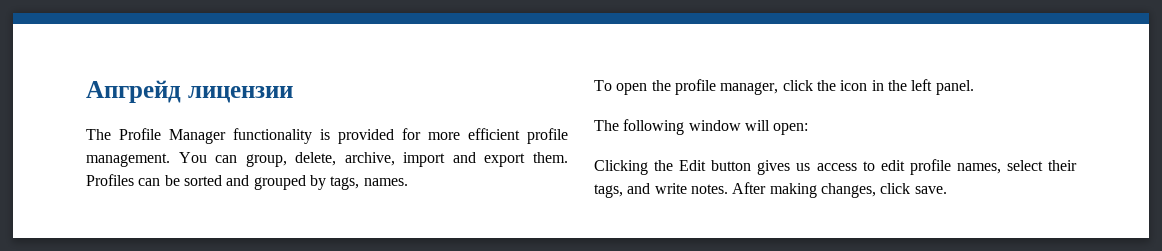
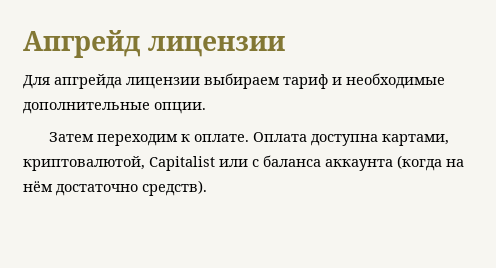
[86,128,568,144] [86,152,568,167] [86,174,408,190] [594,79,974,95] [594,119,809,135] [594,159,1077,175] [594,182,947,198] The Profile Manager functionality is provided for more efficient profile management. You can group, delete, archive, import and export them. Profiles can be sorted and grouped by tags, names. // To open the profile manager, click the icon in the left panel. // The following window will open: // Clicking the Edit button gives us access to edit profile names, select their tags, and write notes. After making changes, click save. -> [23,73,445,89] [23,102,206,114] [48,132,449,146] [23,155,464,171] [23,180,207,196] Для апгрейда лицензии выбираем тариф и необходимые дополнительные опции. // Затем переходим к оплате. Оплата доступна картами, криптовалютой, Capitalist или с баланса аккаунта (когда на нём достаточно средств).

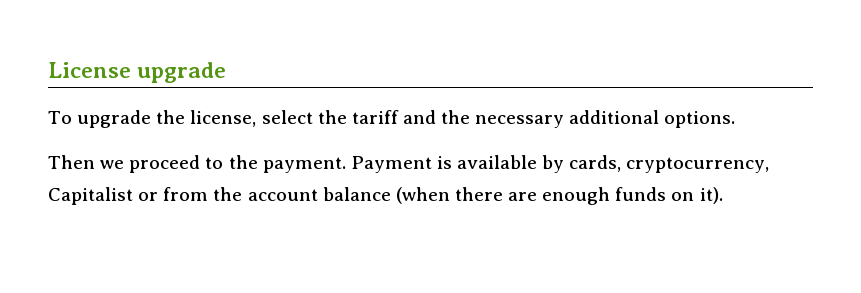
[23,30,286,58] [23,73,445,89] [23,102,206,114] [48,132,449,146] [23,155,464,171] [23,180,207,196] Апгрейд лицензии // Для апгрейда лицензии выбираем тариф и необходимые дополнительные опции. // Затем переходим к оплате. Оплата доступна картами, криптовалютой, Capitalist или с баланса аккаунта (когда на нём достаточно средств). -> [48,62,227,83] [48,110,736,128] [48,155,770,173] [48,187,723,205] License upgrade // To upgrade the license, select the tariff and the necessary additional options. // Then we proceed to the payment. Payment is available by cards, cryptocurrency, Capitalist or from the account balance (when there are enough funds on it).

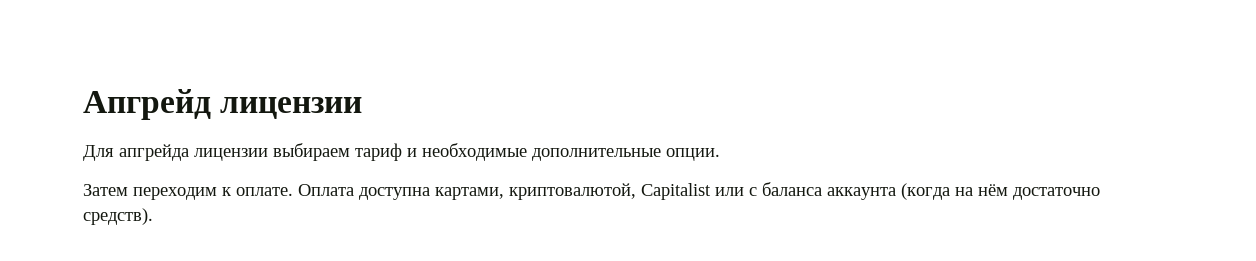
[48,62,227,83] [48,110,736,128] [48,155,770,173] [48,187,723,205] License upgrade // To upgrade the license, select the tariff and the necessary additional options. // Then we proceed to the payment. Payment is available by cards, cryptocurrency, Capitalist or from the account balance (when there are enough funds on it). -> [83,89,363,120] [83,143,720,161] [83,182,1100,200] [83,208,153,225] Апгрейд лицензии // Для апгрейда лицензии выбираем тариф и необходимые дополнительные опции. // Затем переходим к оплате. Оплата доступна картами, криптовалютой, Capitalist или с баланса аккаунта (когда на нём достаточно средств).

